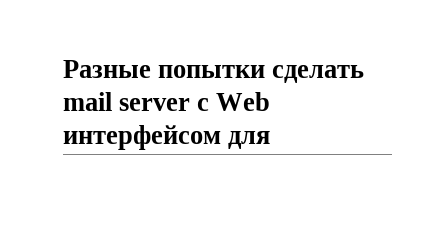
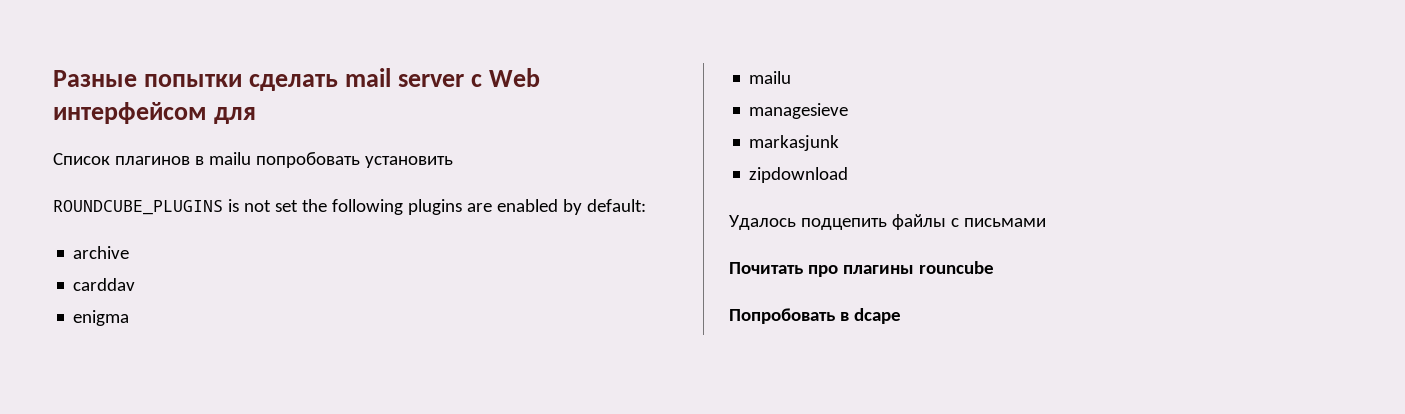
(271, 140) none -> [53,152,453,168] [53,199,646,215] [73,246,130,259] [73,278,136,291] [73,310,130,326] [749,71,792,84] [749,103,849,119] [749,135,840,151] [749,167,849,183] [729,214,1046,230] [729,261,994,277] [729,308,901,324] // Список плагинов в mailu попробовать установить // ROUNDCUBE_PLUGINS is not set the following plugins are enabled by default: // archive // carddav // enigma // mailu // managesieve // markasjunk // zipdownload // Удалось подцепить файлы с письмами // Почитать про плагины rouncube // Попробовать в dcape

